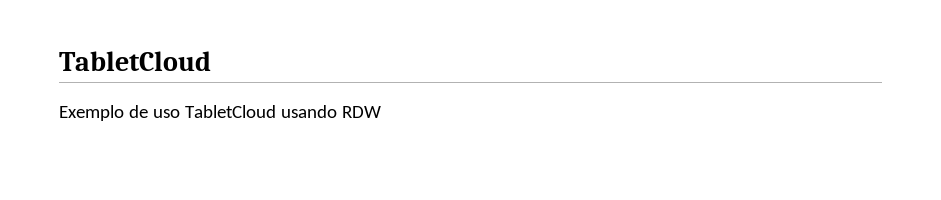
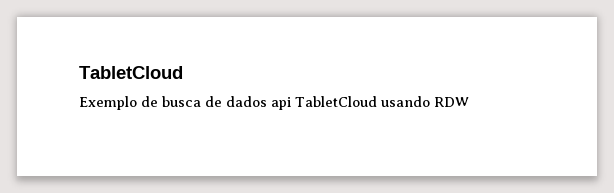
[152,109,180,118] uso -> [162,96,291,110] busca de dados api

